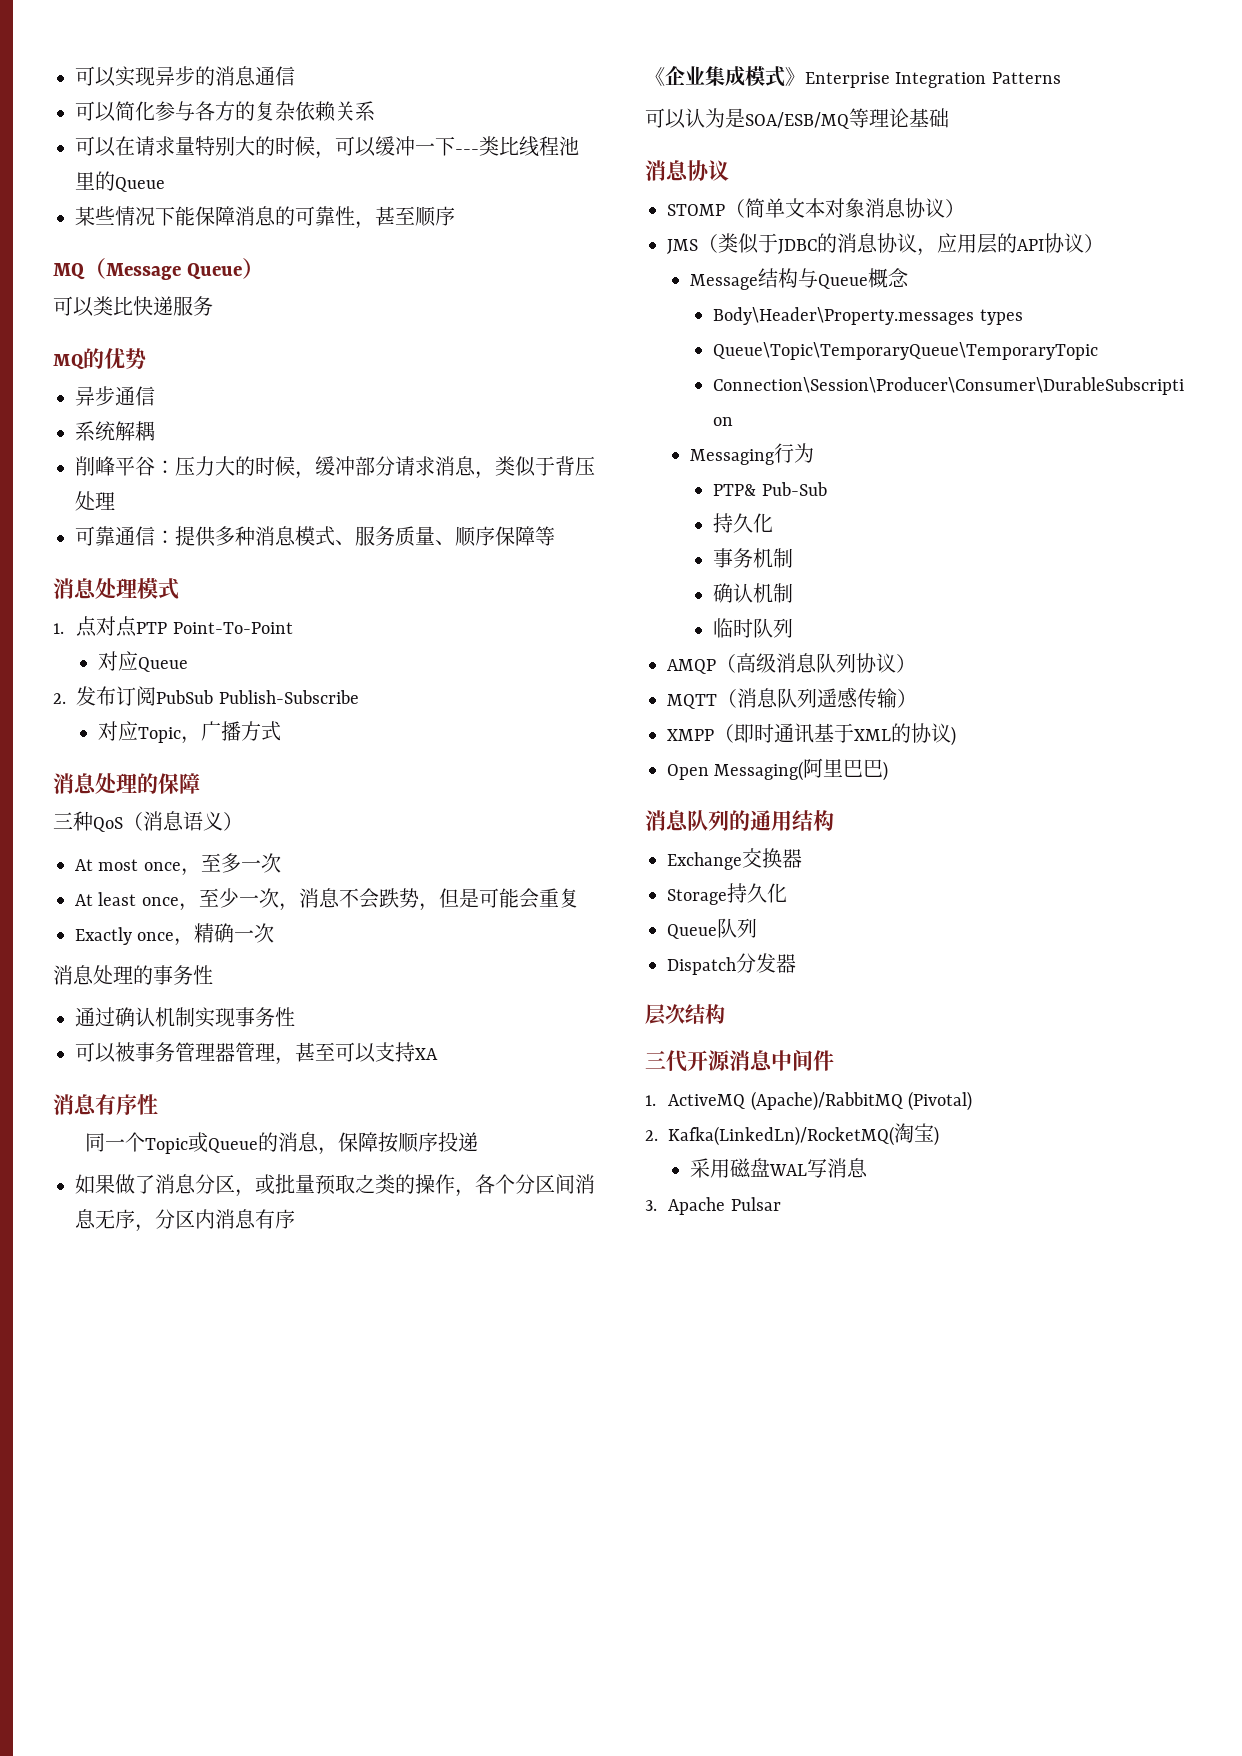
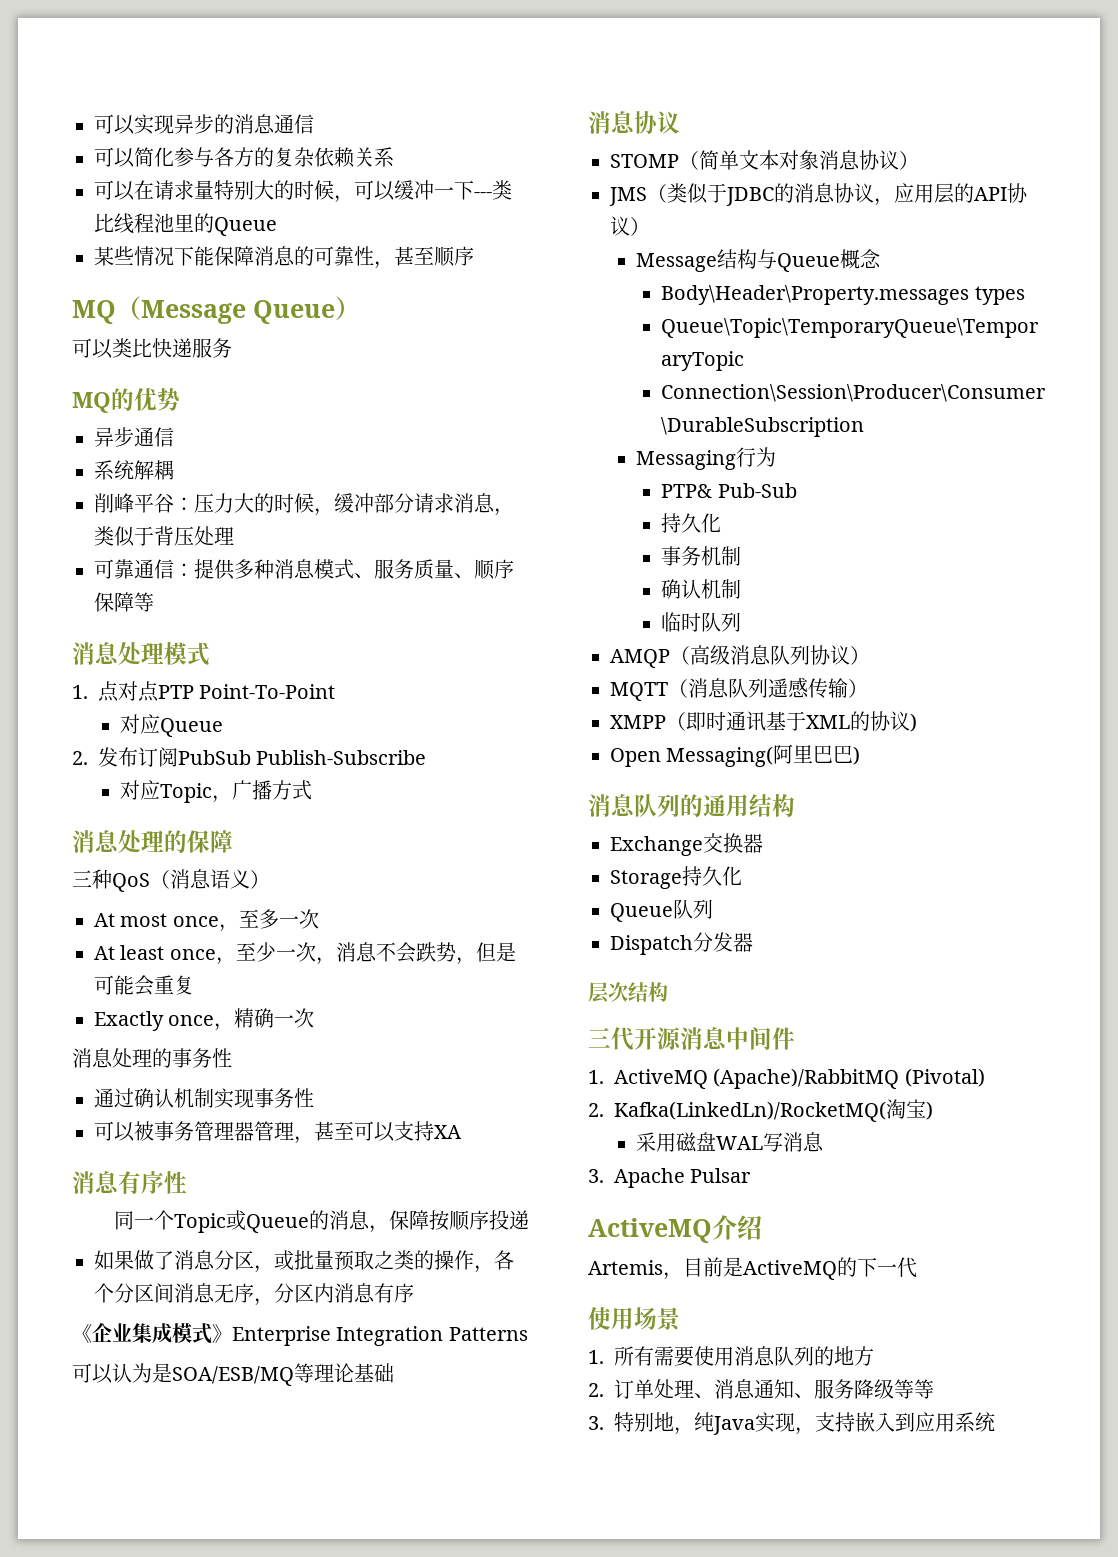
(781, 1204) none -> [588,1215,762,1243] [588,1257,917,1280] [588,1307,680,1331] [588,1346,874,1367] [588,1379,934,1399] [588,1412,995,1435] // ActiveMQ介绍 // Artemis，目前是ActiveMQ的下一代 // 使用场景 // 1.所有需要使用消息队列的地方 // 2.订单处理、消息通知、服务降级等等 // 3.特别地，纯Java实现，支持嵌入到应用系统

